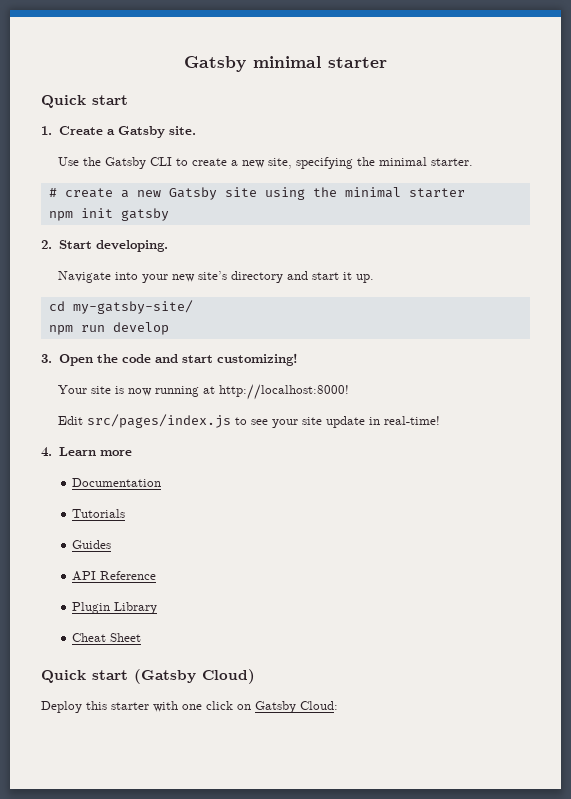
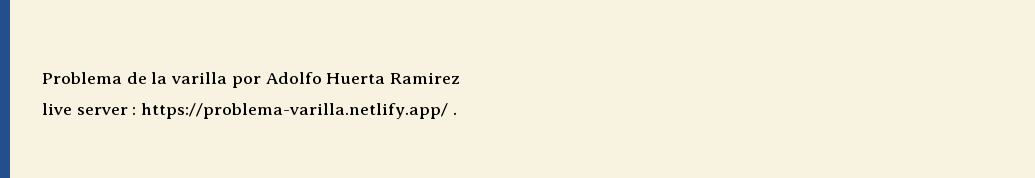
[184,56,387,72] [41,95,128,108] [41,126,196,138] [58,157,474,169] [48,187,465,200] [48,208,169,221] [41,240,168,252] [58,271,375,283] [48,300,193,314] [48,322,169,335] [41,353,298,366] [58,384,350,400] [58,414,441,428] [41,447,132,457] [72,478,162,487] [72,509,126,518] [72,540,112,549] [72,571,157,581] [72,602,158,614] [72,633,142,642] [41,669,255,684] [41,701,338,713] Gatsby minimal starter // Quick start // 1. Create a Gatsby site. // Use the Gatsby CLI to create a new site, specifying the minimal starter. // # create a new Gatsby site using the minimal starter // npm init gatsby // 2. Start developing. // Navigate into your new site’s directory and start it up. // cd my-gatsby-site/ // npm run develop // 3. Open the code and start customizing! // Your site is now running at http://localhost:8000! // Edit src/pages/index.js to see your site update in real-time! // 4. Learn more // Documentation // Tutorials // Guides // API Reference // Plugin Library // Cheat Sheet // Quick start (Gatsby Cloud) // Deploy this starter with one click on Gatsby Cloud: -> [42,72,461,88] [42,103,457,119] Problema de la varilla por Adolfo Huerta Ramirez // live server : https://problema-varilla.netlify.app/ .

